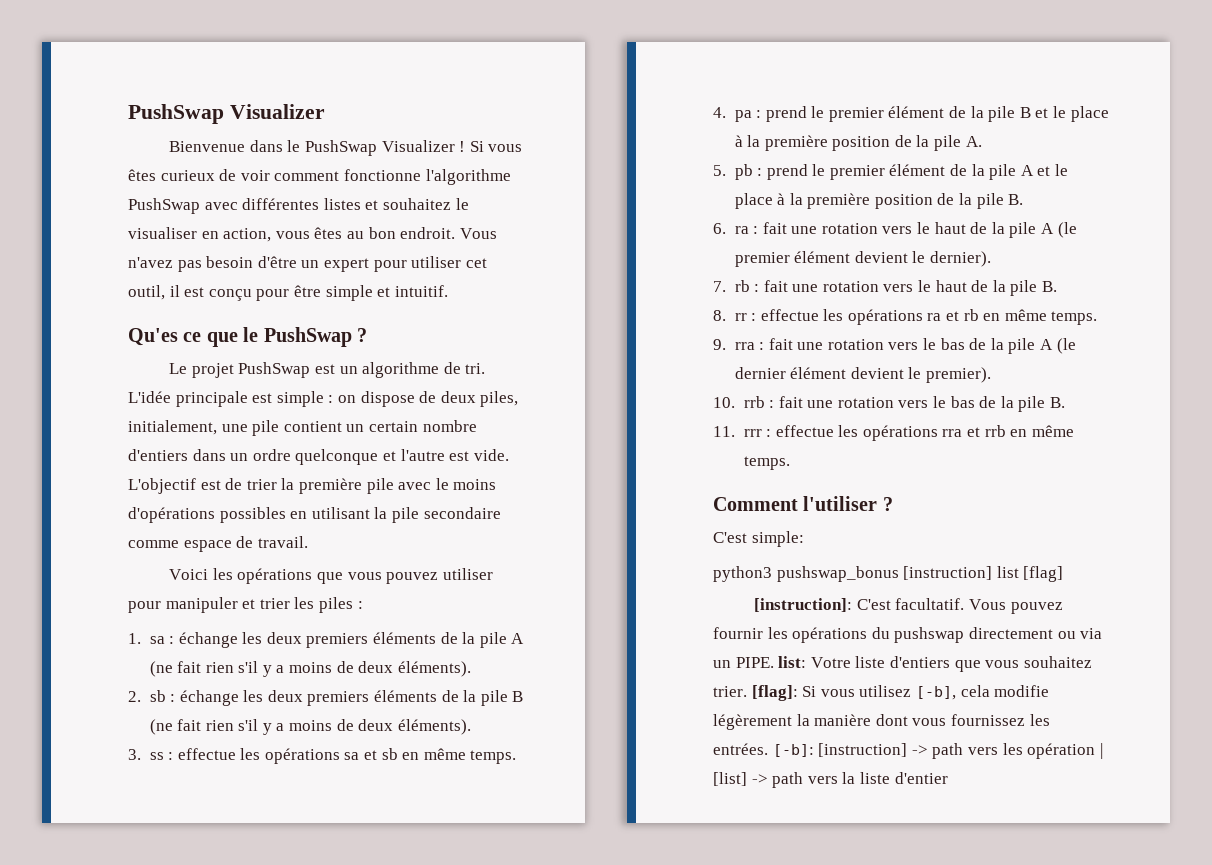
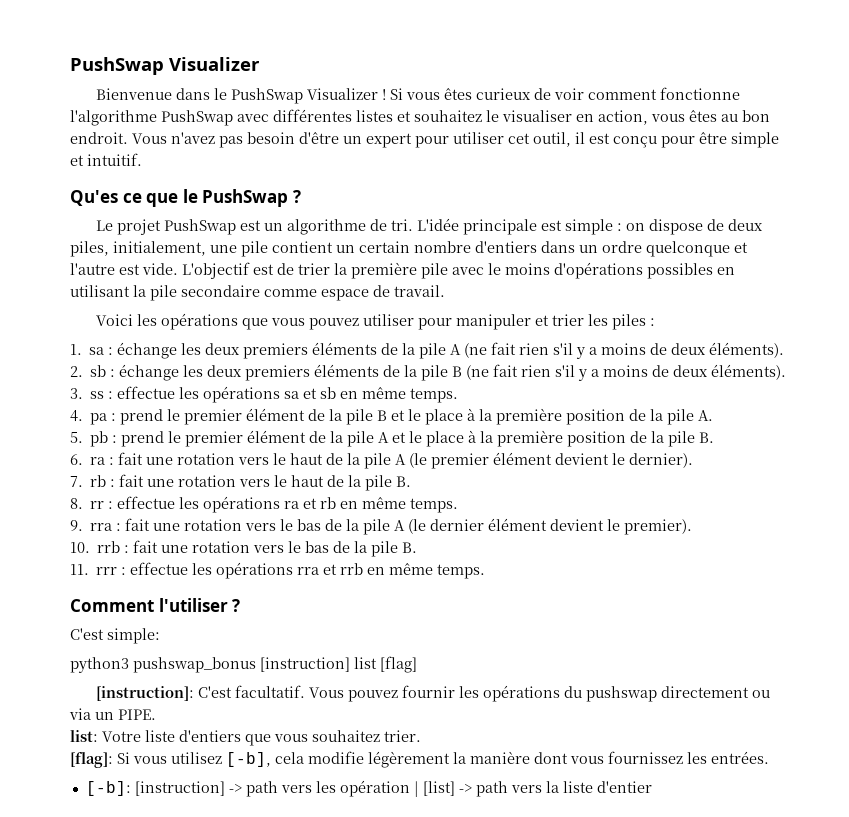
(774, 662) none -> (156, 714) //
(747, 691) none -> (421, 736) //
(768, 749) none -> (769, 757) //

